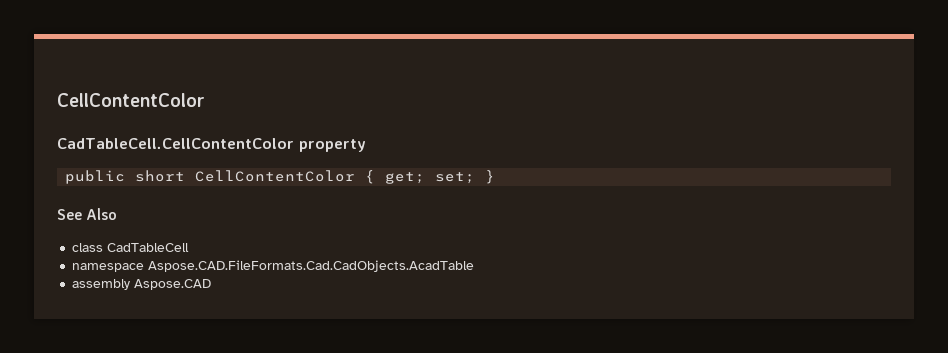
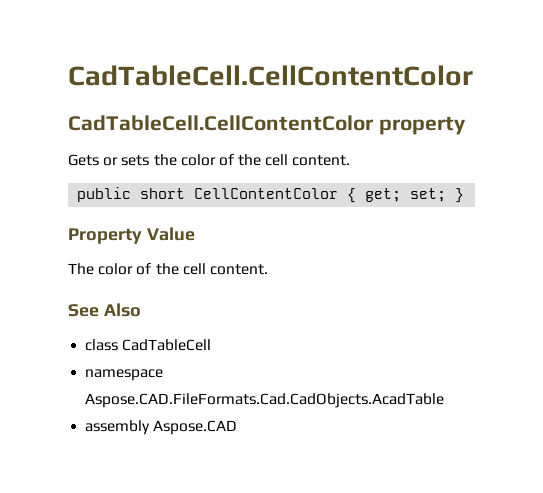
[57,93,205,107] CellContentColor -> [68,65,473,86] CadTableCell.CellContentColor
(366, 145) none -> [68,154,351,166] // Gets or sets the color of the cell content.
(496, 177) none -> [68,227,195,244] [68,263,268,275] // Property Value // The color of the cell content.

